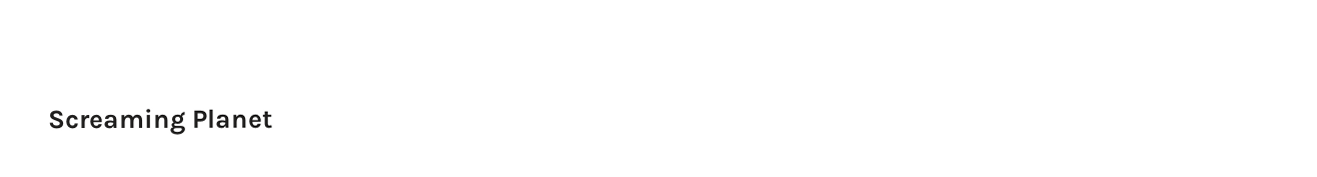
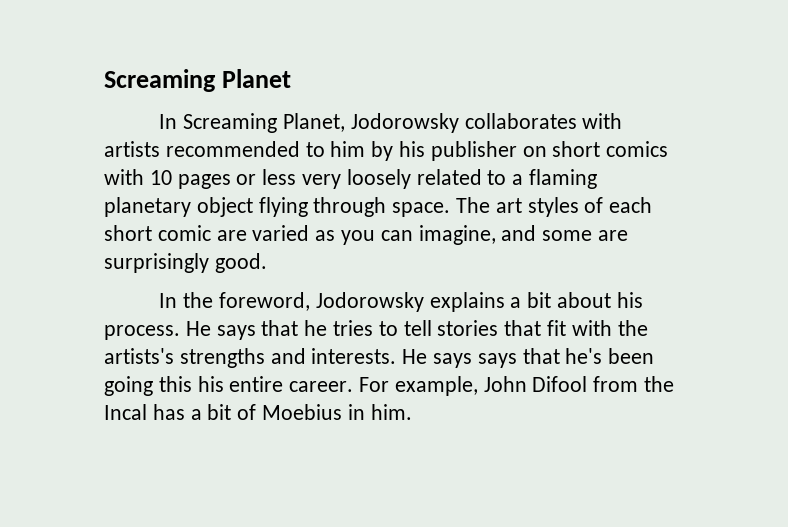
(274, 118) none -> [159,113,623,133] [104,141,669,161] [104,169,598,189] [104,197,653,217] [104,225,629,245] [104,253,267,273] [159,292,643,312] [104,320,648,340] [104,348,655,368] [104,376,675,396] [104,404,412,420] // In Screaming Planet, Jodorowsky collaborates with artists recommended to him by his publisher on short comics with 10 pages or less very loosely related to a flaming planetary object flying through space. The art styles of each short comic are varied as you can imagine, and some are surprisingly good. // In the foreword, Jodorowsky explains a bit about his process. He says that he tries to tell stories that fit with the artists's strengths and interests. He says says that he's been going this his entire career. For example, John Difool from the Incal has a bit of Moebius in him.

